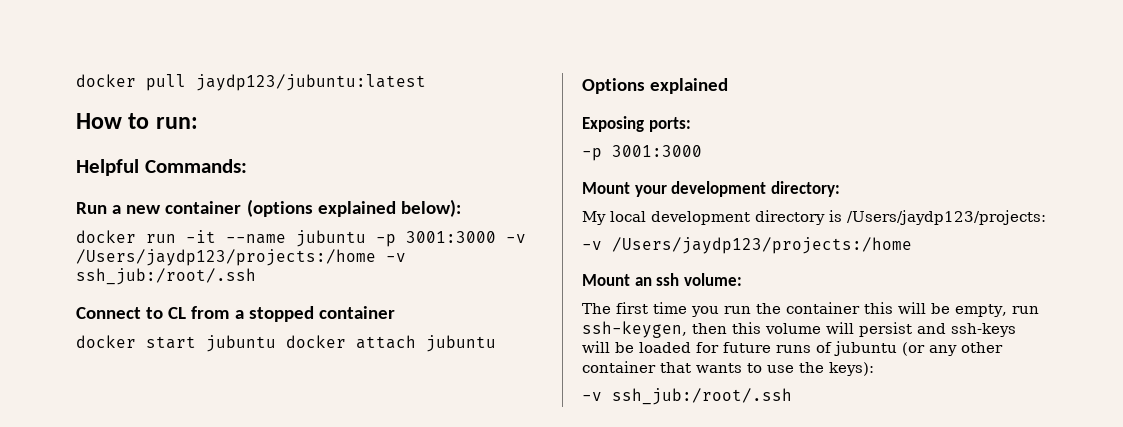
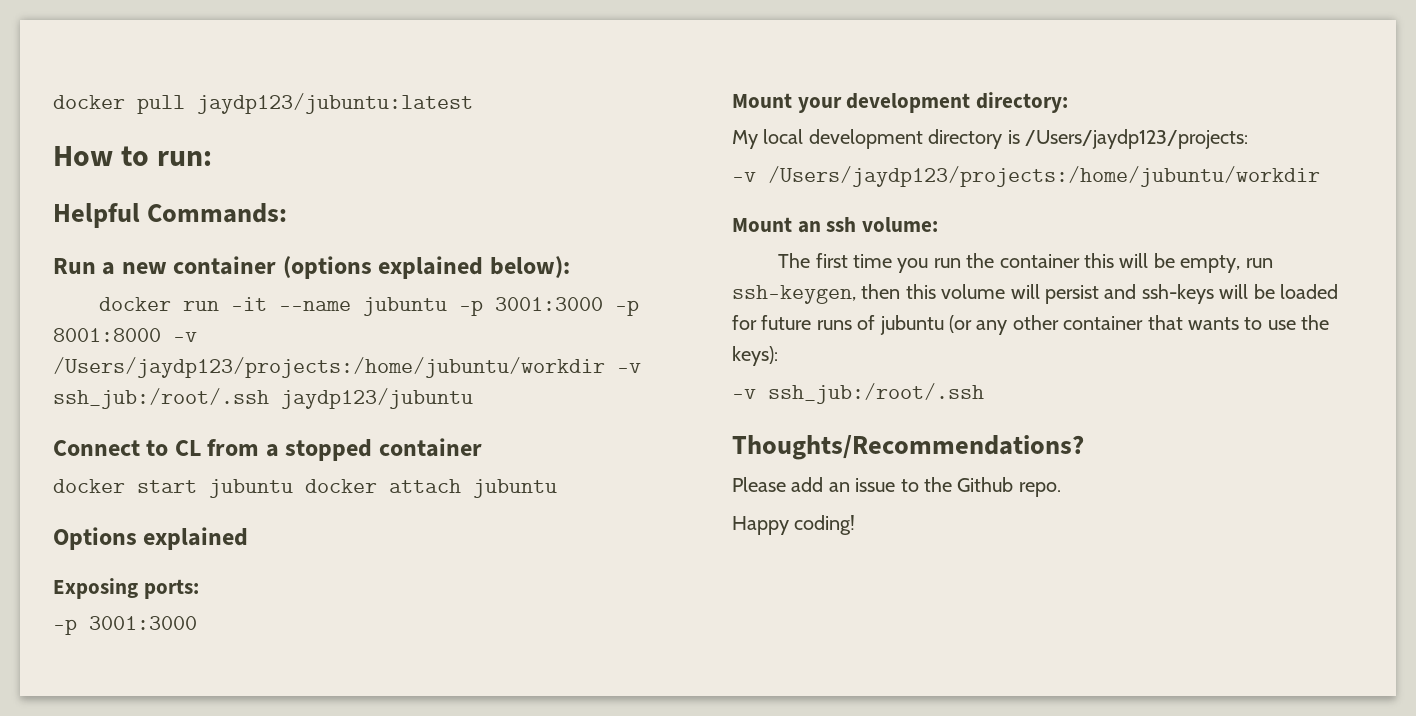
[506,234,526,243] [76,249,406,266] [76,268,256,285] -v /Users/jaydp123/projects:/home -v ssh_jub:/root/.ssh -> [615,300,640,316] [53,328,197,342] [53,357,641,378] [53,388,473,409] -p 8001:8000 -v /Users/jaydp123/projects:/home/jubuntu/workdir -v ssh_jub:/root/.ssh jaydp123/jubuntu
[612,237,912,254] /Users/jaydp123/projects:/home -> [768,166,1320,187] /Users/jaydp123/projects:/home/jubuntu/workdir
(792, 396) none -> [732,435,1084,460] [732,477,1061,497] [732,515,856,535] // Thoughts/Recommendations? // Please add an issue to the Github repo. // Happy coding!

